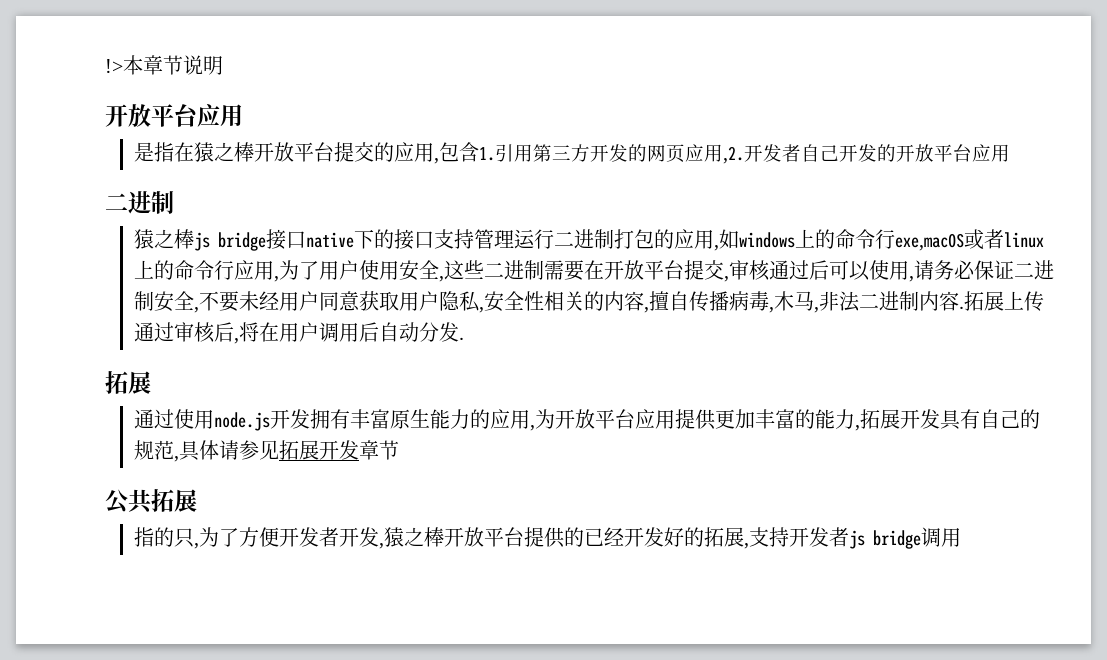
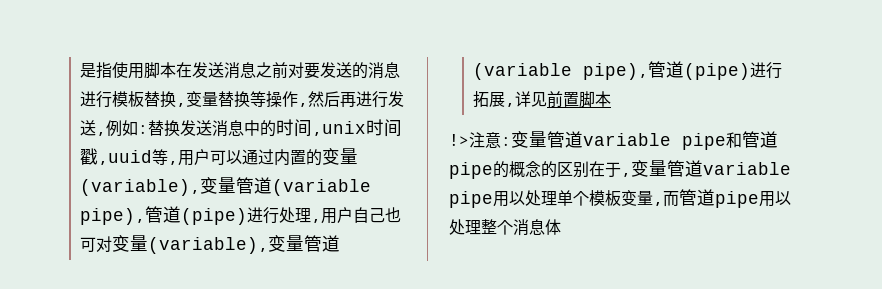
[105,55,223,75] [105,104,243,127] [134,142,1011,164] [105,191,174,214] [134,229,1045,251] [134,260,1055,282] [134,291,1045,313] [134,322,465,344] [105,371,151,394] [134,409,1041,431] [134,440,400,462] [105,489,197,514] [134,527,962,549] !>本章节说明 // 开放平台应用 // 是指在猿之棒开放平台提交的应用,包含1.引用第三方开发的网页应用,2.开发者自己开发的开放平台应用 // 二进制 // 猿之棒js bridge接口native下的接口支持管理运行二进制打包的应用,如windows上的命令行exe,macOS或者linux上的命令行应用,为了用户使用安全,这些二进制需要在开放平台提交,审核通过后可以使用,请务必保证二进制安全,不要未经用户同意获取用户隐私,安全性相关的内容,擅自传播病毒,木马,非法二进制内容.拓展上传通过审核后,将在用户调用后自动分发. // 拓展 // 通过使用node.js开发拥有丰富原生能力的应用,为开放平台应用提供更加丰富的能力,拓展开发具有自己的规范,具体请参见拓展开发章节 // 公共拓展 // 指的只,为了方便开发者开发,猿之棒开放平台提供的已经开发好的拓展,支持开发者js bridge调用 -> [79,62,400,79] [79,91,404,108] [79,119,402,137] [79,148,358,166] [79,177,371,196] [79,206,401,225] [79,235,340,254] [472,61,782,80] [472,91,611,108] [449,131,778,150] [449,160,791,179] [449,189,791,208] [449,219,561,236] 是指使用脚本在发送消息之前对要发送的消息进行模板替换,变量替换等操作,然后再进行发送,例如:替换发送消息中的时间,unix时间戳,uuid等,用户可以通过内置的变量(variable),变量管道(variable pipe),管道(pipe)进行处理,用户自己也可对变量(variable),变量管道(variable pipe),管道(pipe)进行拓展,详见前置脚本 // !>注意:变量管道variable pipe和管道pipe的概念的区别在于,变量管道variable pipe用以处理单个模板变量,而管道pipe用以处理整个消息体

